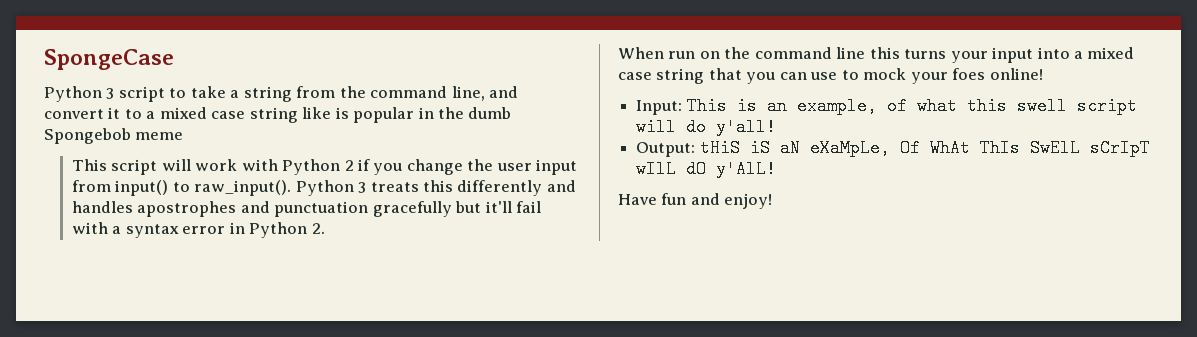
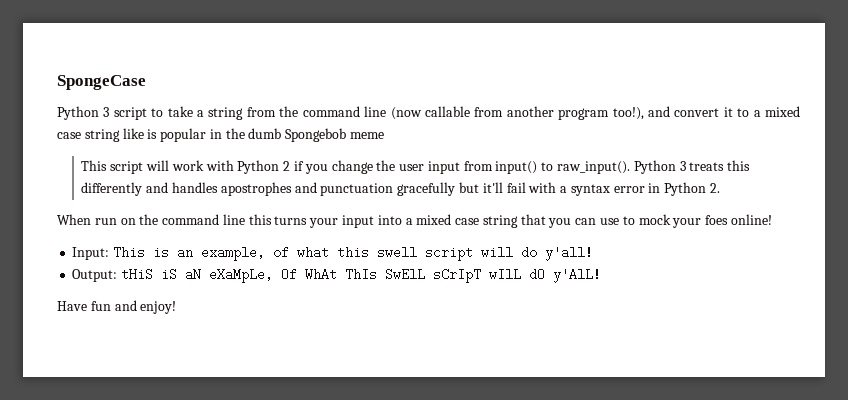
[451,86,485,101] line, -> [364,106,644,120] line (now callable from another program too!),

